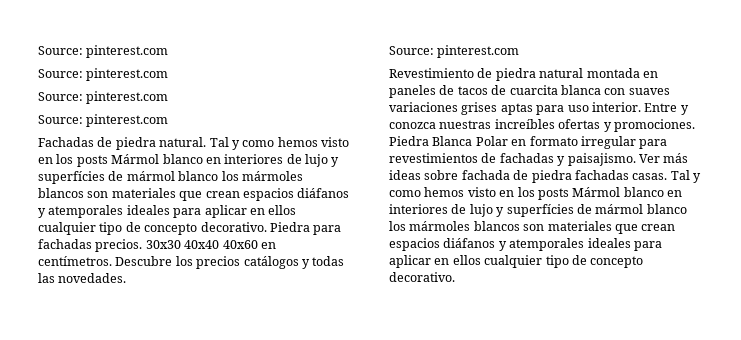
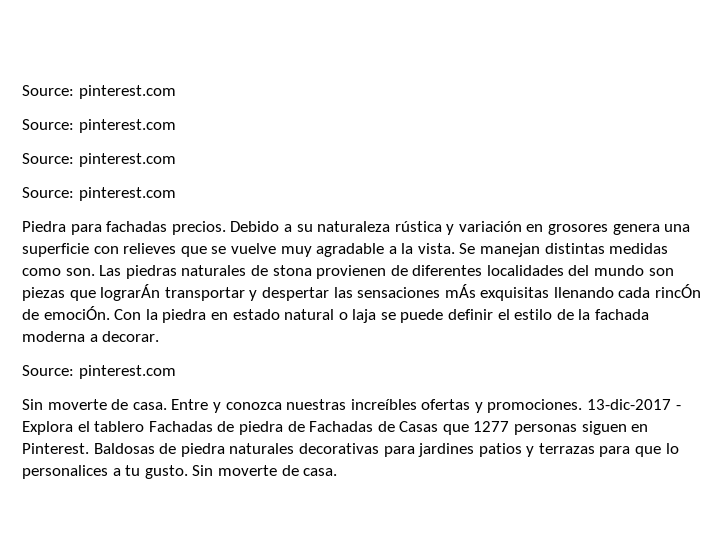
[38,137,349,150] [38,154,340,167] [38,171,303,184] [38,188,350,201] [38,205,297,218] [38,222,342,235] [38,239,276,252] [38,256,345,269] [38,273,127,283] [389,45,520,58] [389,68,658,81] [389,85,670,98] [389,102,641,115] Fachadas de piedra natural. Tal y como hemos visto en los posts Mármol blanco en interiores de lujo y superfícies de mármol blanco los mármoles blancos son materiales que crean espacios diáfanos y atemporales ideales para aplicar en ellos cualquier tipo de concepto decorativo. Piedra para fachadas precios. 30x30 40x40 40x60 en centímetros. Descubre los precios catálogos y todas las novedades. // Source: pinterest.com // Revestimiento de piedra natural montada en paneles de tacos de cuarcita blanca con suaves variaciones grises aptas para uso interior. -> [22,221,691,235] [22,243,669,257] [22,265,674,279] [22,284,702,301] [22,306,650,323] [22,331,160,342] [22,365,176,379] [22,399,167,410] Piedra para fachadas precios. Debido a su naturaleza rústica y variación en grosores genera una superficie con relieves que se vuelve muy agradable a la vista. Se manejan distintas medidas como son. Las piedras naturales de stona provienen de diferentes localidades del mundo son piezas que lograrÁn transportar y despertar las sensaciones mÁs exquisitas llenando cada rincÓn de emociÓn. Con la piedra en estado natural o laja se puede definir el estilo de la fachada moderna a decorar. // Source: pinterest.com // Sin moverte de casa.
[389,136,668,149] [389,153,689,166] [389,170,701,183] [389,187,682,200] [389,204,687,217] [389,221,676,234] [389,238,662,251] [389,255,644,268] [389,272,455,282] Piedra Blanca Polar en formato irregular para revestimientos de fachadas y paisajismo. Ver más ideas sobre fachada de piedra fachadas casas. Tal y como hemos visto en los posts Mármol blanco en interiores de lujo y superfícies de mármol blanco los mármoles blancos son materiales que crean espacios diáfanos y atemporales ideales para aplicar en ellos cualquier tipo de concepto decorativo. -> [587,399,681,410] [22,421,649,435] [22,443,679,457] [22,465,338,479] 13-dic-2017 - Explora el tablero Fachadas de piedra de Fachadas de Casas que 1277 personas siguen en Pinterest. Baldosas de piedra naturales decorativas para jardines patios y terrazas para que lo personalices a tu gusto. Sin moverte de casa.

